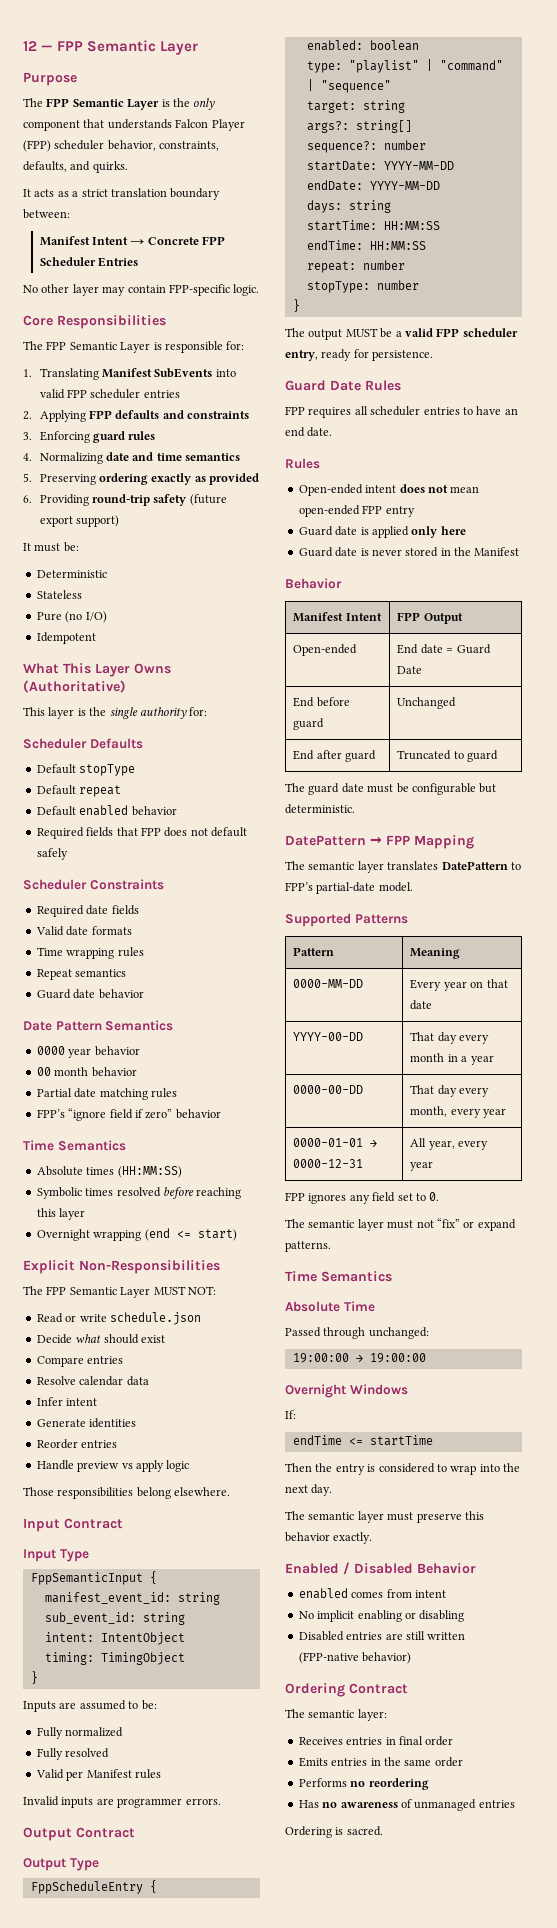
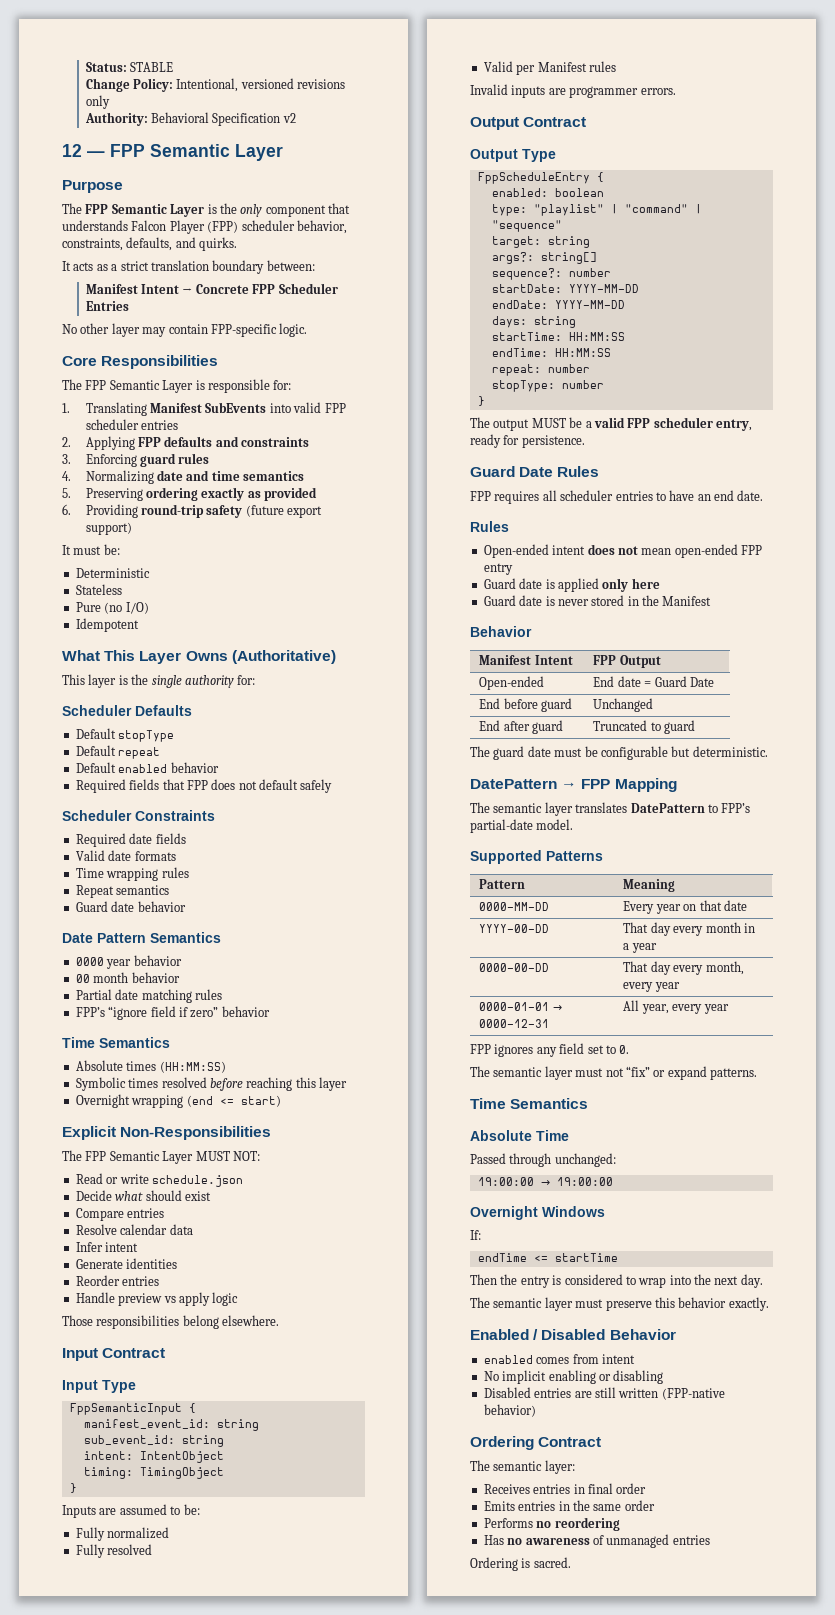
(23, 46) none -> [85,62,174,72] [85,78,346,92] [85,95,110,109] [84,112,296,126] Status: STABLE // Change Policy: Intentional, versioned revisions only // Authority: Behavioral Specification v2 //

